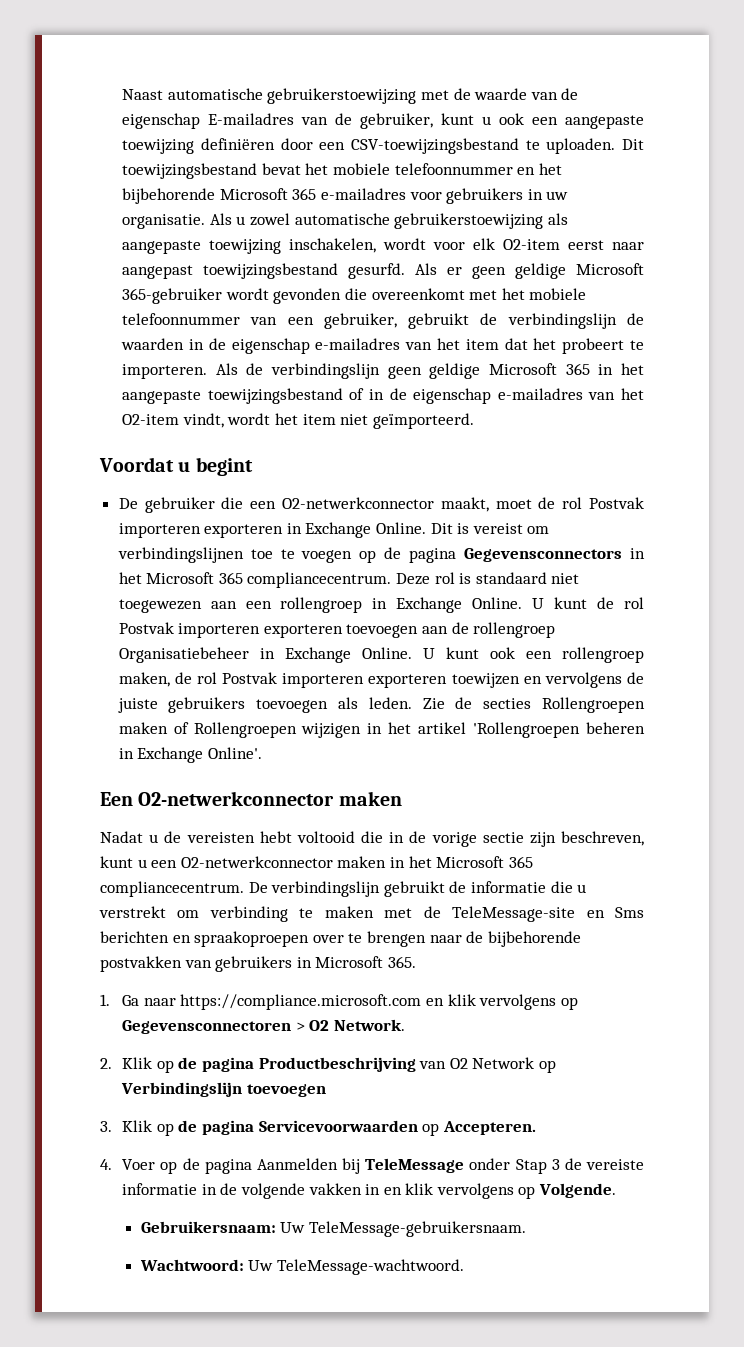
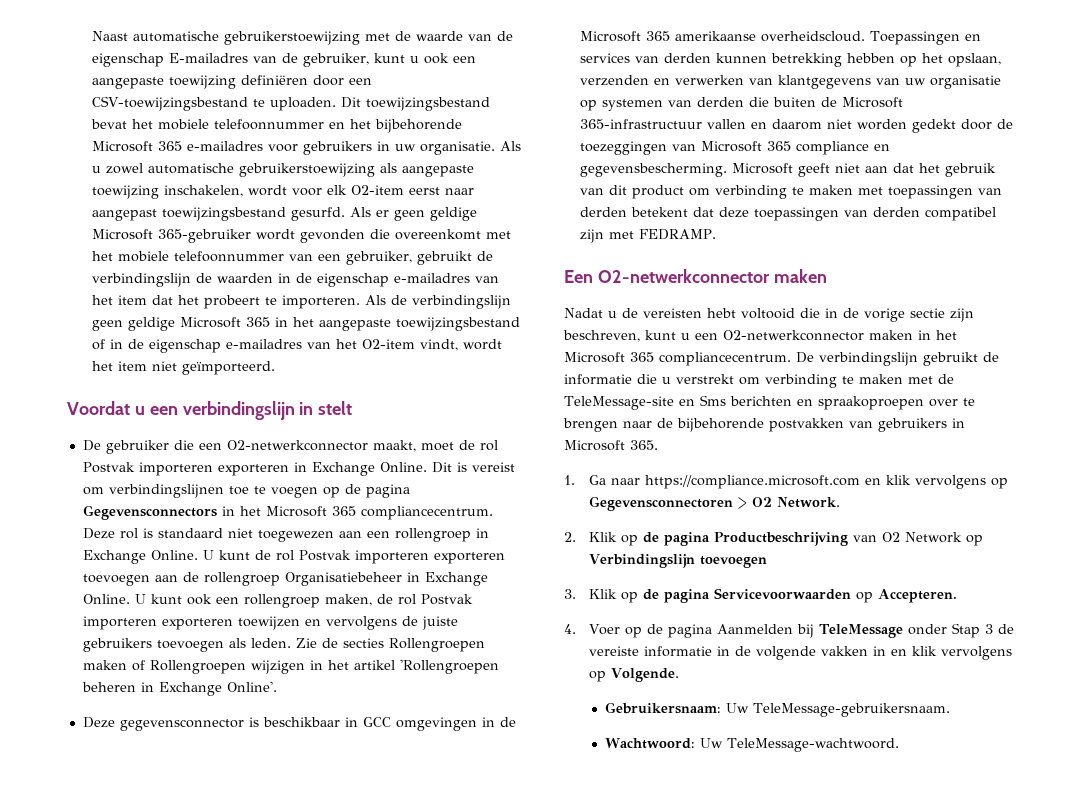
[195,457,253,476] begint -> [149,401,353,420] een verbindingslijn in stelt
(262, 753) none -> [82,717,516,731] [579,31,981,45] [579,53,1001,67] [579,75,1001,89] [579,97,903,111] [579,119,1013,133] [579,141,890,155] [579,163,996,177] [579,185,1002,199] [579,207,996,221] [579,229,716,243] // Deze gegevensconnector is beschikbaar in GCC omgevingen in de Microsoft 365 amerikaanse overheidscloud. Toepassingen en services van derden kunnen betrekking hebben op het opslaan, verzenden en verwerken van klantgegevens van uw organisatie op systemen van derden die buiten de Microsoft 365-infrastructuur vallen en daarom niet worden gedekt door de toezeggingen van Microsoft 365 compliance en gegevensbescherming. Microsoft geeft niet aan dat het gebruik van dit product om verbinding te maken met toepassingen van derden betekent dat deze toepassingen van derden compatibel zijn met FEDRAMP.

